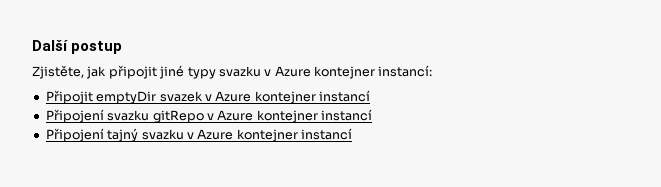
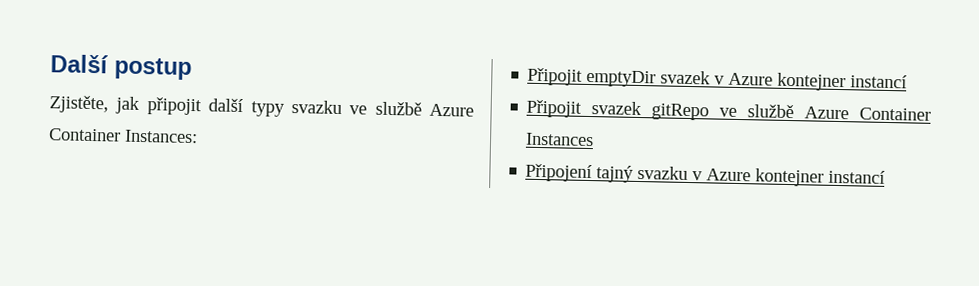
[159,65,185,79] jiné -> [208,98,244,113] další
[264,65,433,79] v Azure kontejner instancí: -> [349,101,474,117] [48,128,198,144] ve službě Azure Container Instances:
[45,109,372,123] Připojení svazku gitRepo v Azure kontejner instancí -> [526,99,931,121] [525,132,595,147] Připojit svazek gitRepo ve službě Azure Container Instances

